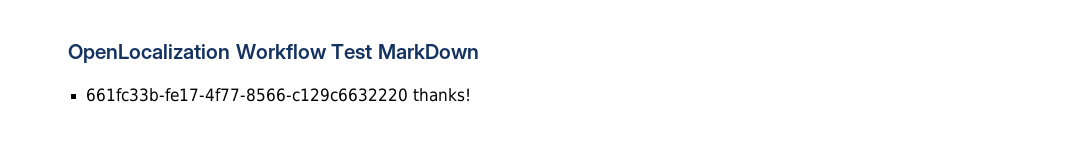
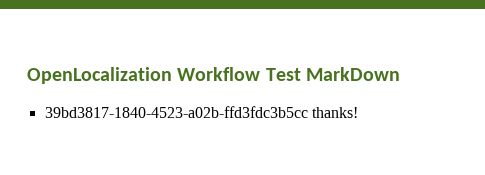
[86,88,409,102] 661fc33b-fe17-4f77-8566-c129c6632220 -> [44,106,308,118] 39bd3817-1840-4523-a02b-ffd3fdc3b5cc

